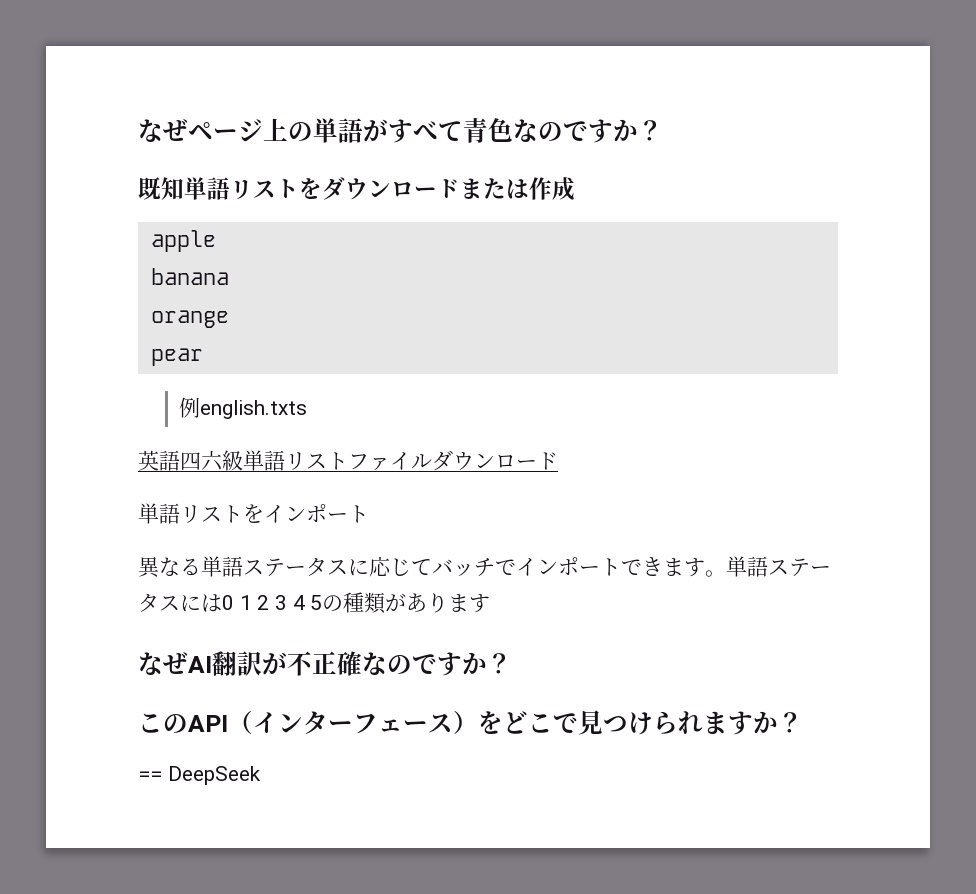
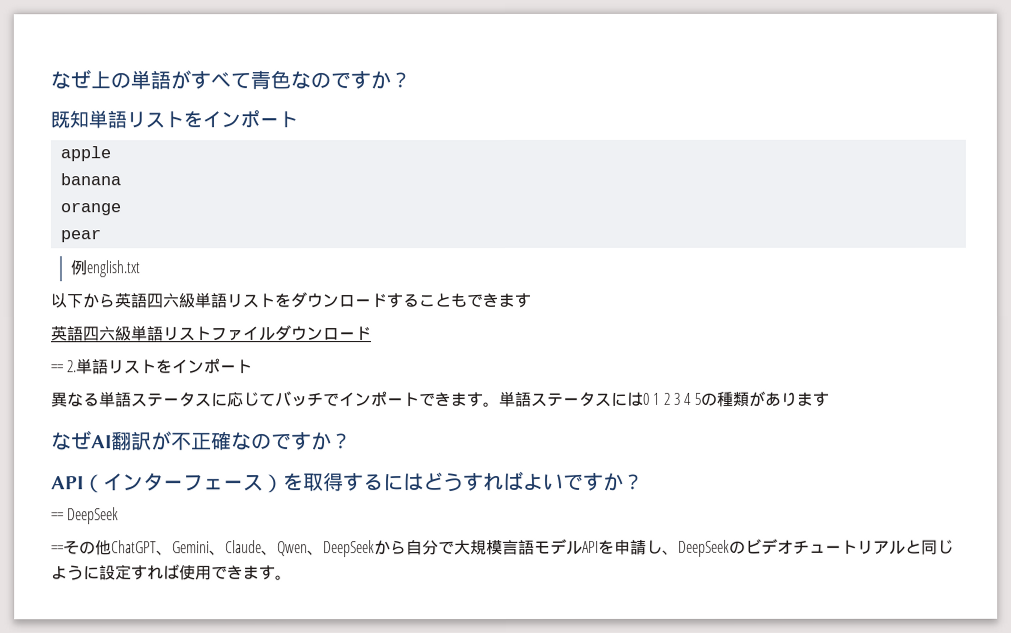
[138,119,263,142] なぜページ -> [50,69,91,90] なぜ
[322,177,575,201] ダウンロードまたは作成 -> [202,110,298,129] インポート
[200,400,308,419] english.txts -> [85,260,140,278] [50,292,531,309] english.txt // 以下から英語四六級単語リストをダウンロードすることもできます
(558, 461) none -> [51,360,78,373] == 2.
[138,713,188,733] この -> (352, 441) none
[503,710,803,735] [138,766,261,785] どこで見つけられますか？ // == DeepSeek -> [303,470,644,493] [51,507,120,525] [51,538,954,558] [51,564,292,581] 取得するにはどうすればよいですか？ // == DeepSeek // ==その他ChatGPT、Gemini、Claude、Qwen、DeepSeekから自分で大規模言語モデルAPIを申請し、DeepSeekのビデオチュートリアルと同じように設定すれば使用できます。

